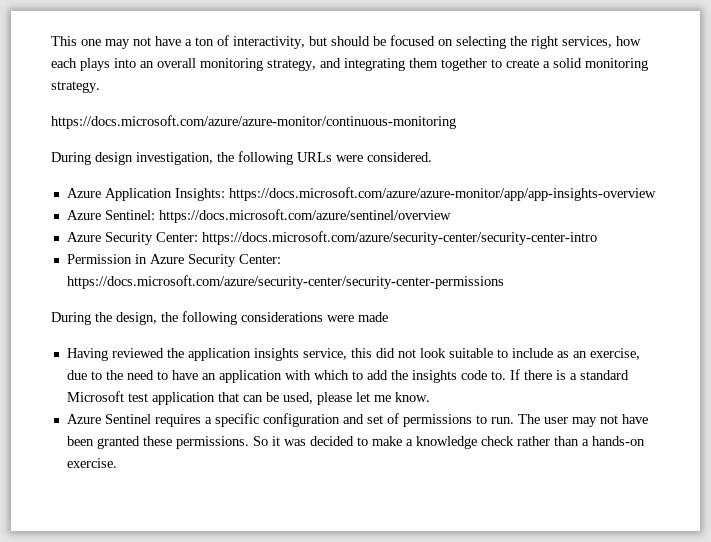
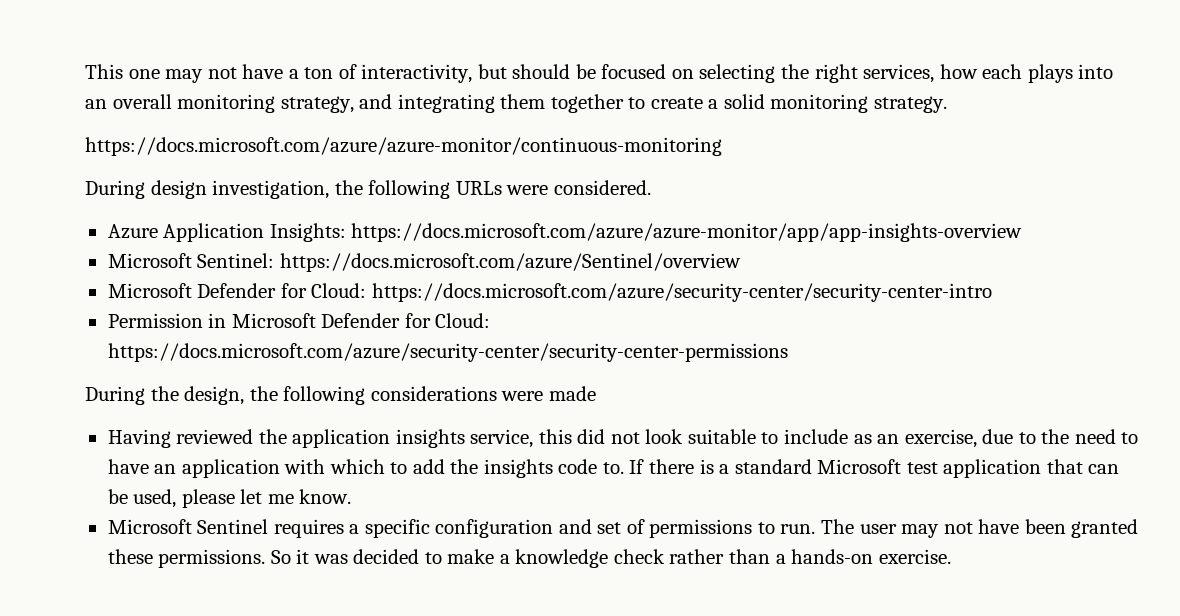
[66,209,451,223] [66,232,198,245] Azure Sentinel: https://docs.microsoft.com/azure/sentinel/overview // Azure Security Center: -> [107,253,741,272] [107,283,367,298] Microsoft Sentinel: https://docs.microsoft.com/azure/Sentinel/overview // Microsoft Defender for Cloud:
[149,254,281,267] Azure Security Center: -> [231,313,491,328] Microsoft Defender for Cloud:
[66,414,101,424] Azure -> [107,519,192,534] Microsoft

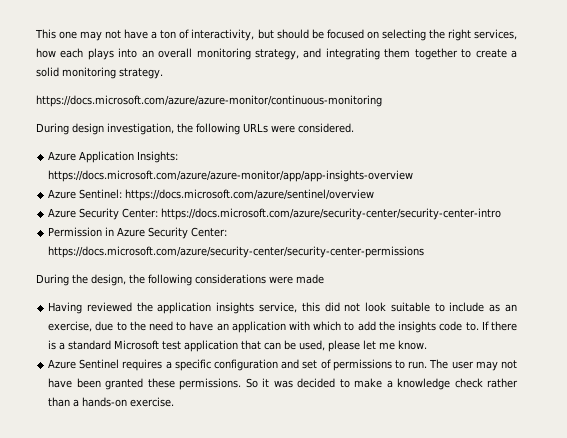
[107,253,741,272] [107,283,367,298] Microsoft Sentinel: https://docs.microsoft.com/azure/Sentinel/overview // Microsoft Defender for Cloud: -> [48,189,375,201] [48,208,159,220] Azure Sentinel: https://docs.microsoft.com/azure/sentinel/overview // Azure Security Center:
[231,313,491,328] Microsoft Defender for Cloud: -> [117,227,228,239] Azure Security Center:
[107,519,192,534] Microsoft -> [48,359,77,369] Azure

